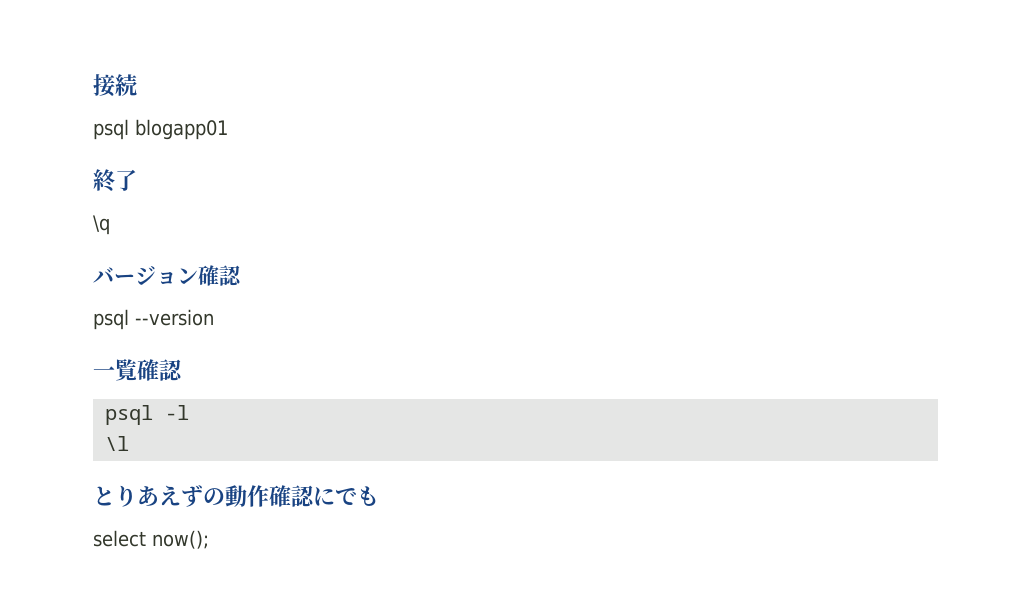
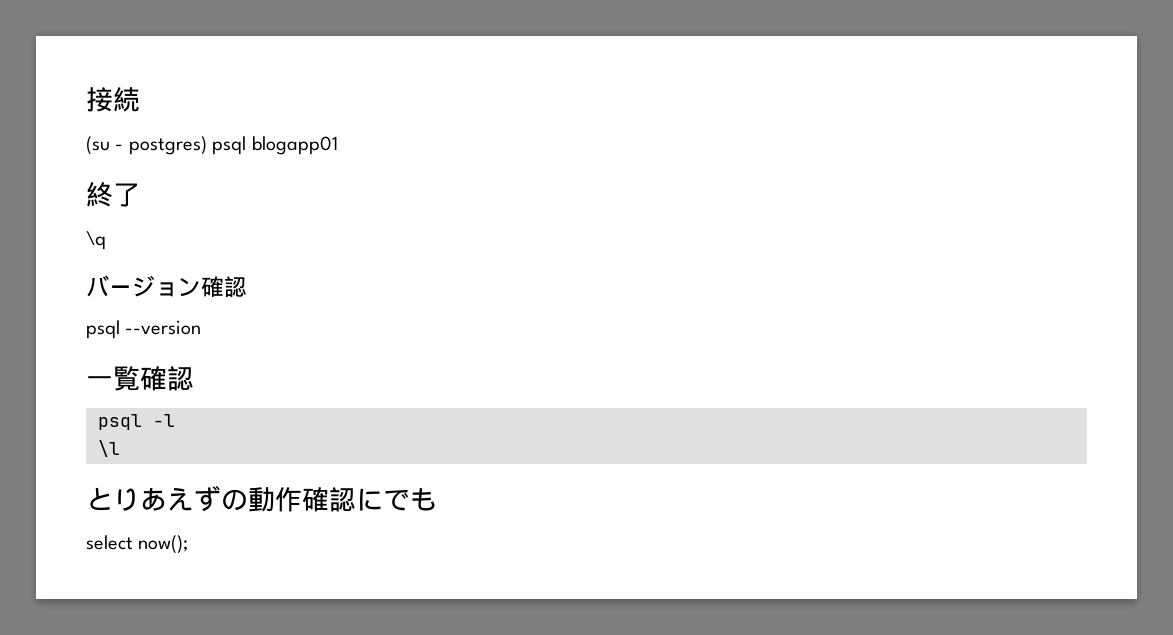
(137, 85) none -> [86,136,207,155] (su - postgres)

